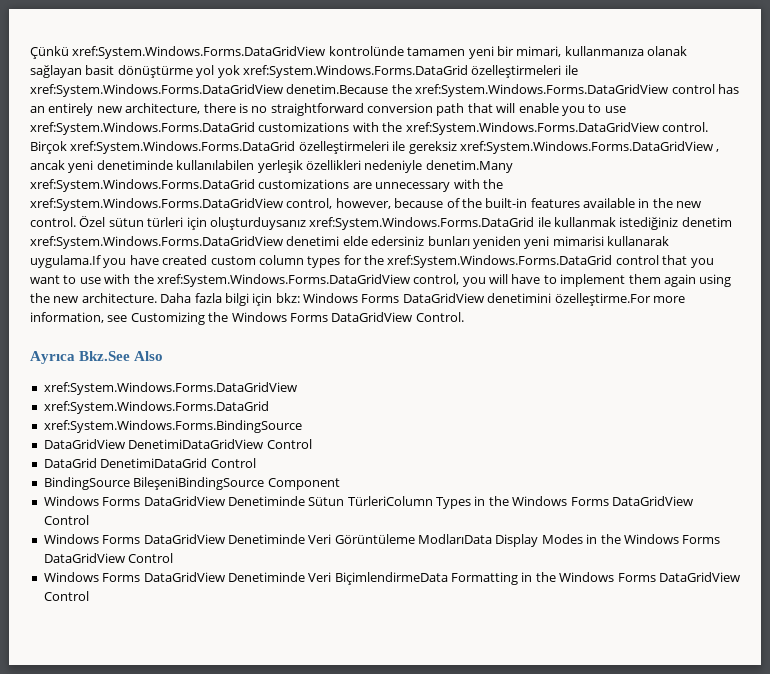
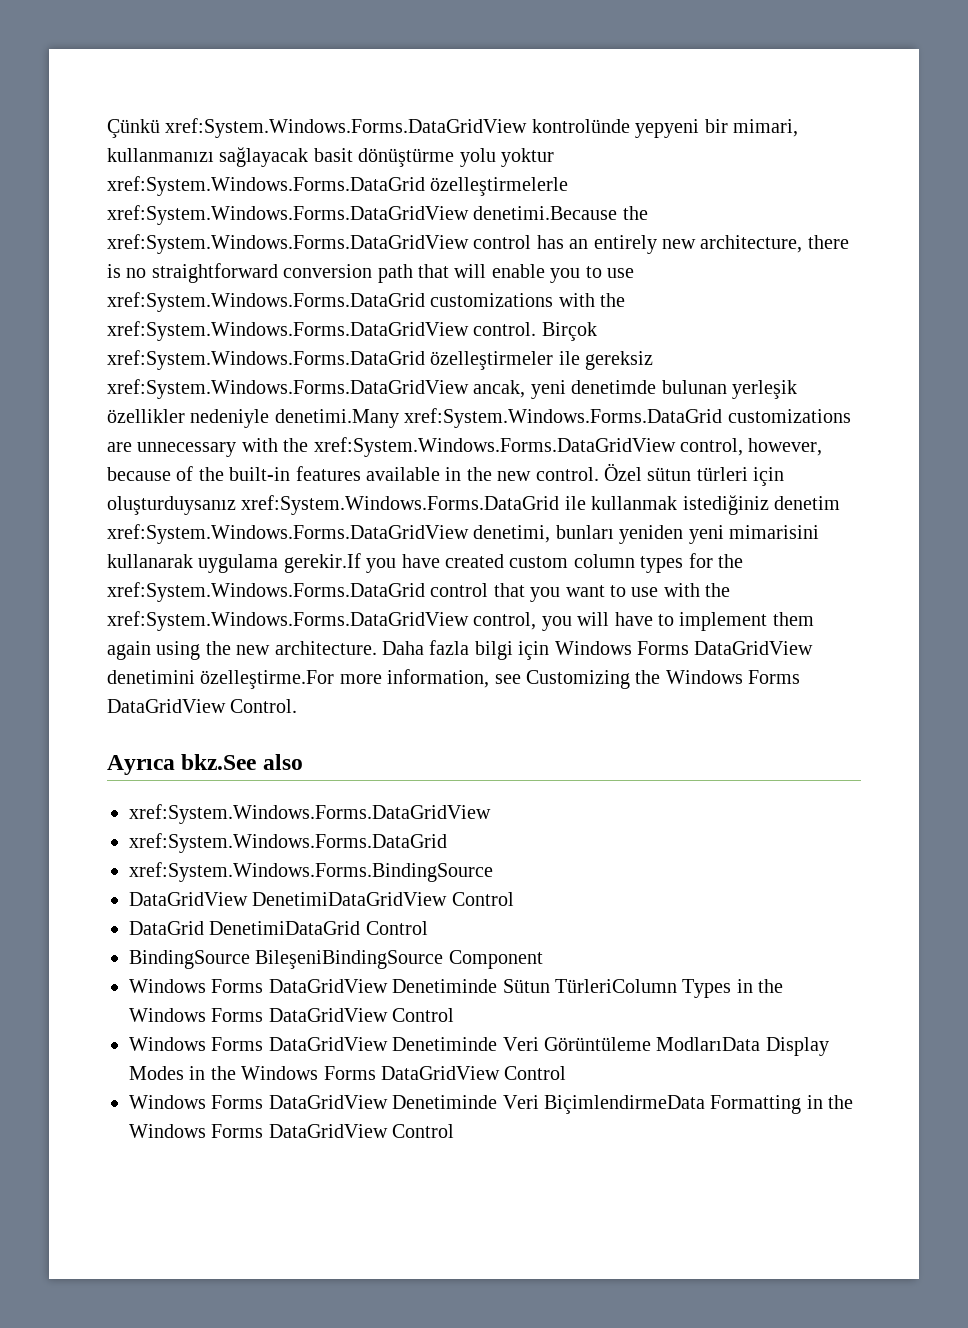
[407,46,687,59] [30,65,578,78] [30,84,389,97] tamamen yeni bir mimari, kullanmanıza olanak sağlayan basit dönüştürme yol yok xref:System.Windows.Forms.DataGrid özelleştirmeleri ile xref:System.Windows.Forms.DataGridView denetim.Because -> [635,119,798,138] [107,147,554,167] [107,176,569,196] [107,205,618,225] yepyeni bir mimari, kullanmanızı sağlayacak basit dönüştürme yolu yoktur xref:System.Windows.Forms.DataGrid özelleştirmelerle xref:System.Windows.Forms.DataGridView denetimi.Because
[298,141,389,154] özelleştirmeleri -> [430,351,554,370] özelleştirmeler
[716,149,720,152] [30,160,513,173] , ancak yeni denetiminde kullanılabilen yerleşik özellikleri nedeniyle denetim.Many -> [473,380,797,399] [107,409,399,428] ancak, yeni denetimde bulunan yerleşik özellikler nedeniyle denetimi.Many
[286,236,669,249] [30,255,101,268] denetimi elde edersiniz bunları yeniden yeni mimarisi kullanarak uygulama.If -> [473,525,819,544] [107,553,361,573] denetimi, bunları yeniden yeni mimarisini kullanarak uygulama gerekir.If
[275,293,300,303] bkz: -> (550, 650) none
[79,351,164,361] Bkz.See Also -> [181,754,303,770] bkz.See also

